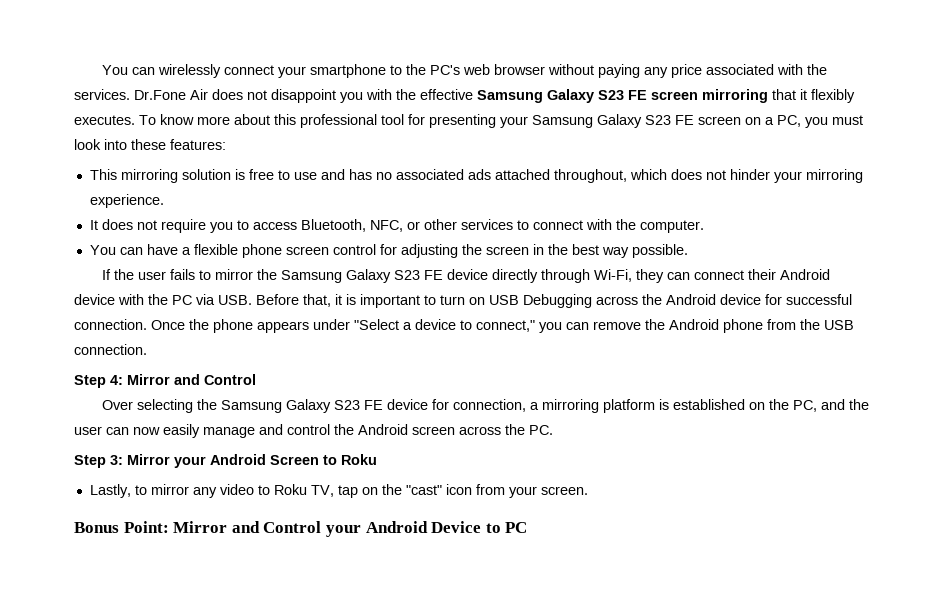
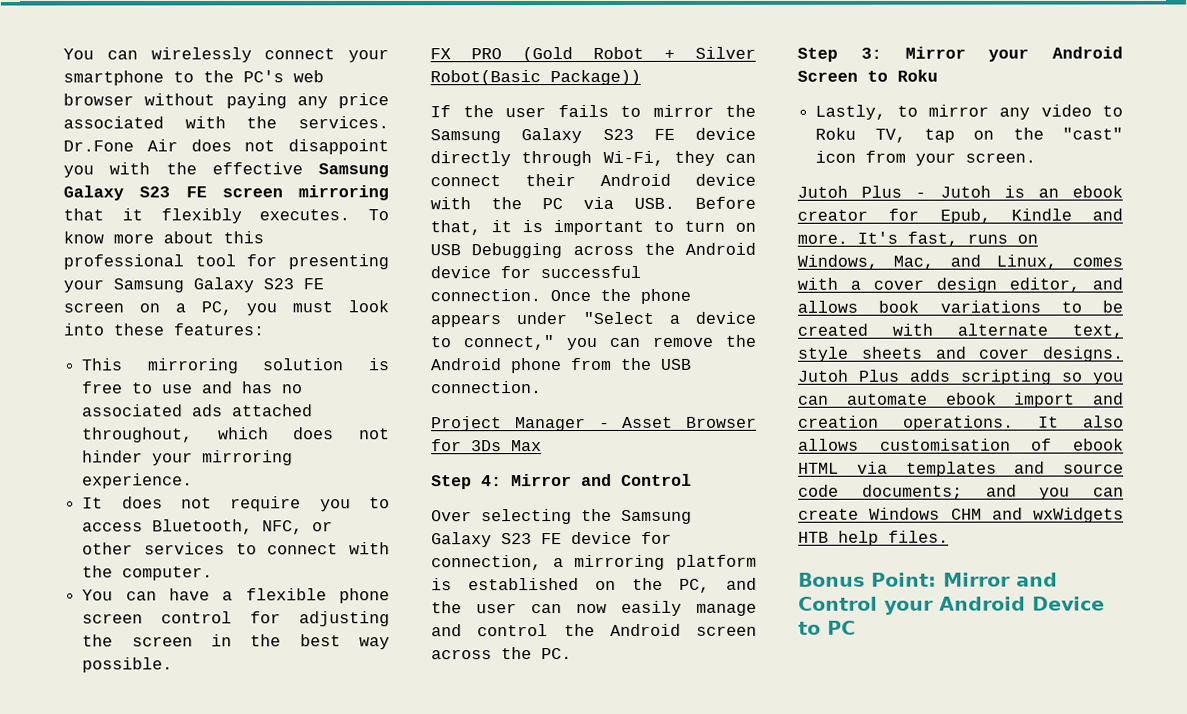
(688, 251) none -> [430,46,756,63] [430,69,641,86] // FX PRO (Gold Robot + Silver Robot(Basic Package))
(147, 349) none -> [431,416,757,432] [431,439,542,452] // Project Manager - Asset Browser for 3Ds Max
(588, 490) none -> [797,185,1123,198] [797,208,1123,224] [797,231,1038,247] [797,254,1123,270] [797,277,1123,293] [797,300,1123,313] [797,323,1123,339] [797,346,1124,362] [798,369,1124,385] [798,392,1124,408] [798,415,1124,431] [798,438,1124,451] [798,461,1124,477] [798,484,1124,500] [798,507,1124,523] [798,530,949,546] // Jutoh Plus - Jutoh is an ebook creator for Epub, Kindle and more. It's fast, runs on Windows, Mac, and Linux, comes with a cover design editor, and allows book variations to be created with alternate text, style sheets and cover designs. Jutoh Plus adds scripting so you can automate ebook import and creation operations. It also allows customisation of ebook HTML via templates and source code documents; and you can create Windows CHM and wxWidgets HTB help files.

